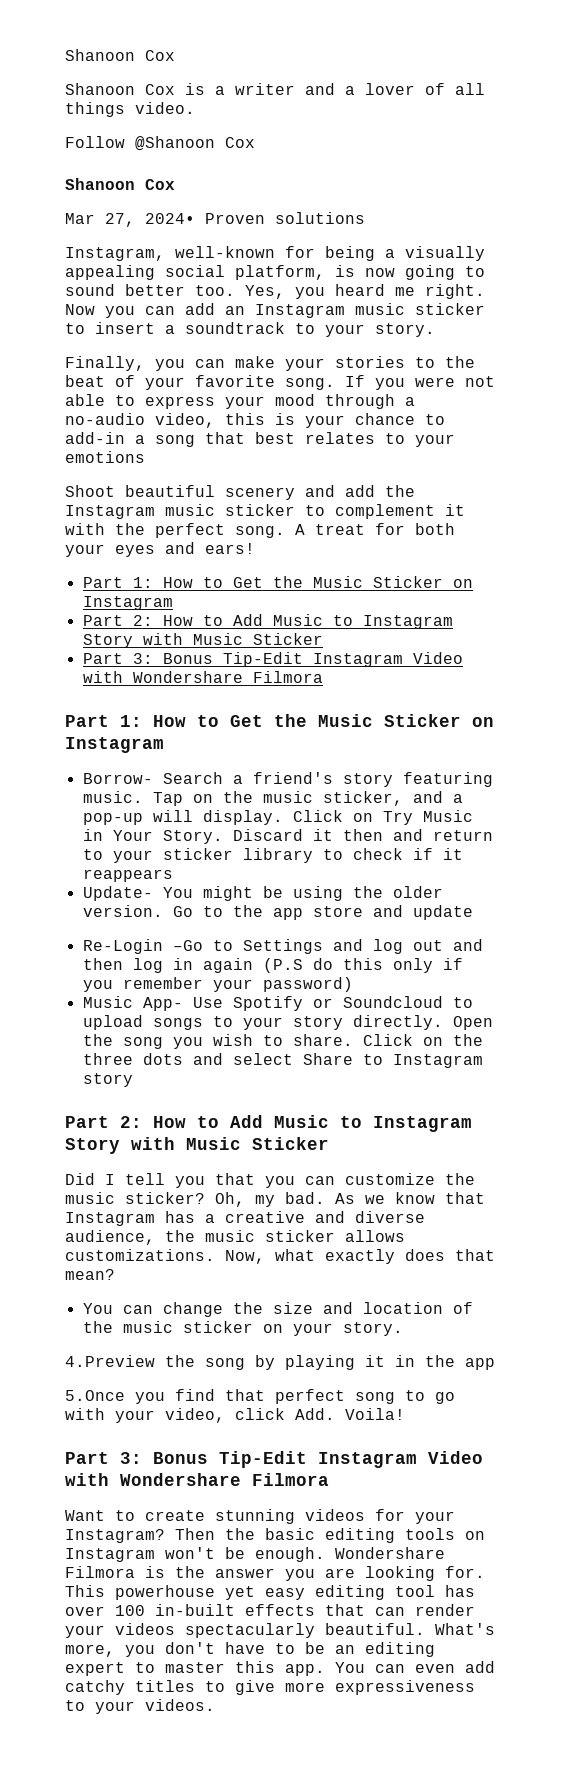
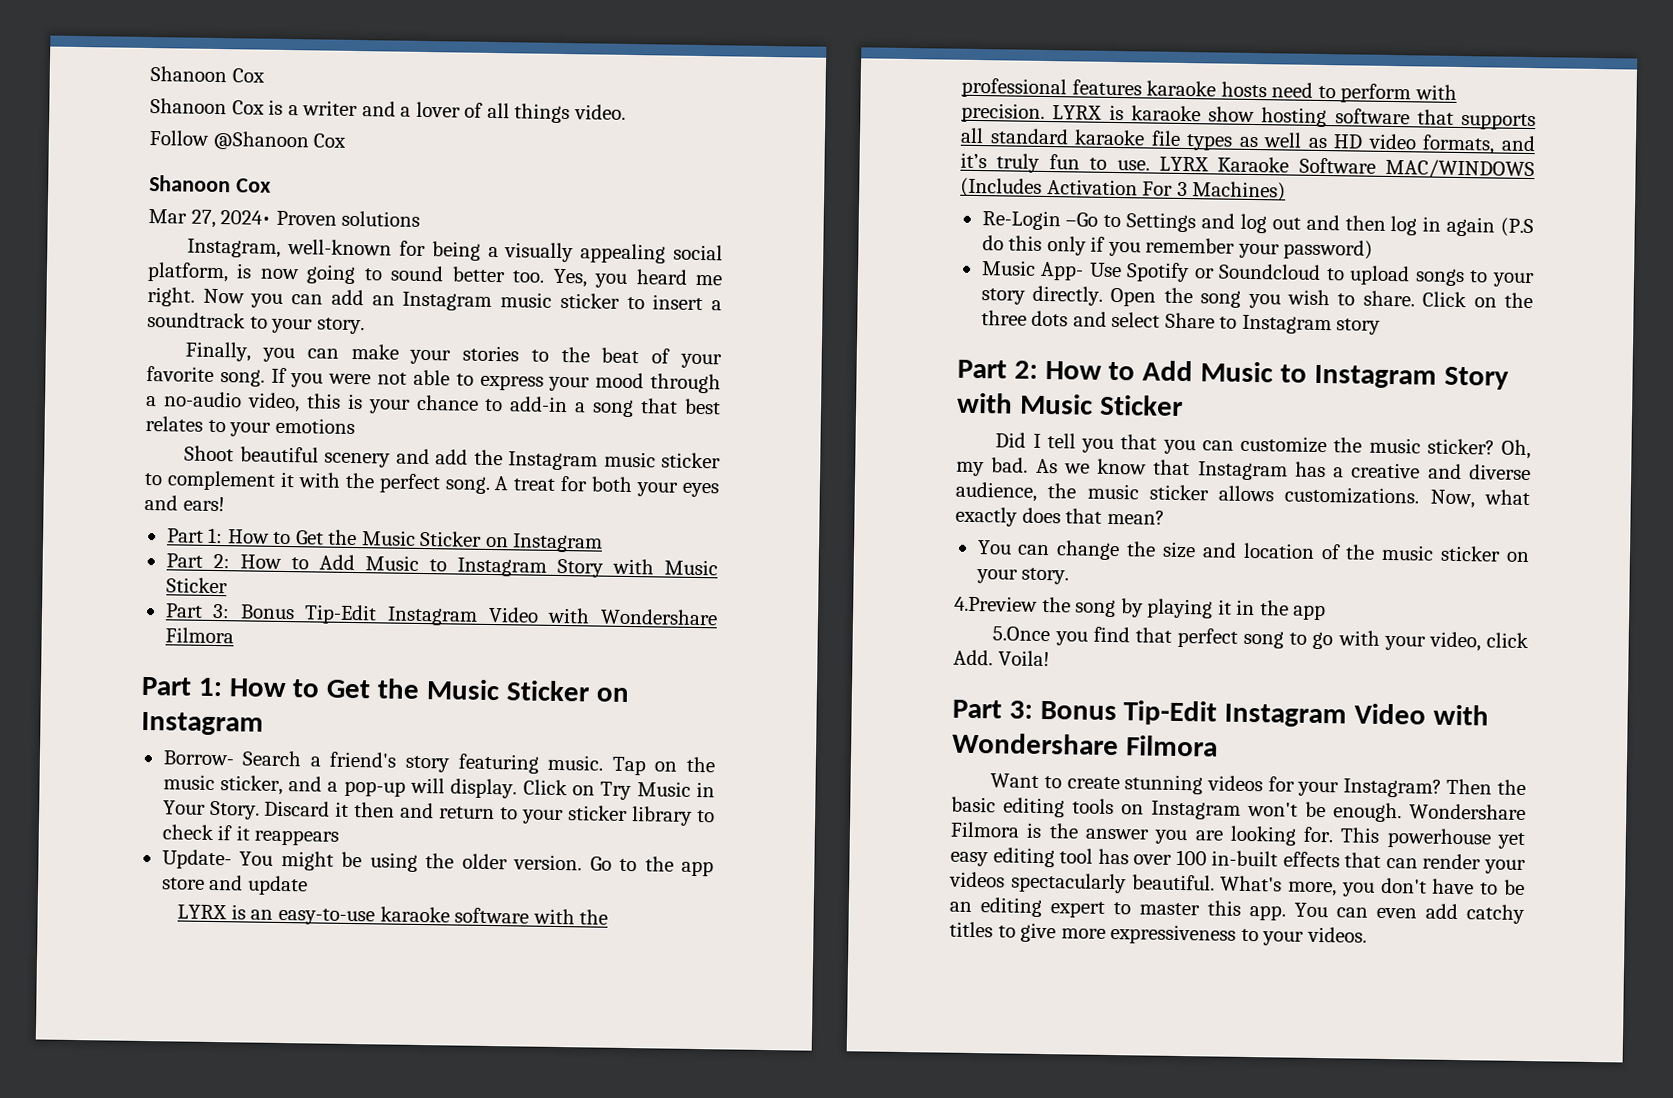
(473, 912) none -> [177,904,609,926] [961,77,1457,104] [961,102,1536,131] [960,127,1536,155] [960,152,1535,180] [960,177,1287,202] // LYRX is an easy-to-use karaoke software with the professional features karaoke hosts need to perform with precision. LYRX is karaoke show hosting software that supports all standard karaoke file types as well as HD video formats, and it’s truly fun to use. LYRX Karaoke Software MAC/WINDOWS (Includes Activation For 3 Machines)

